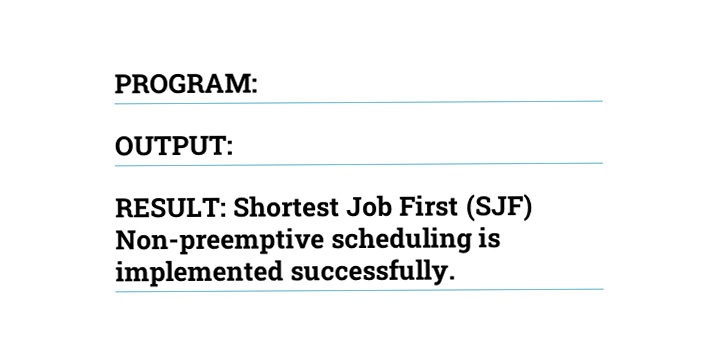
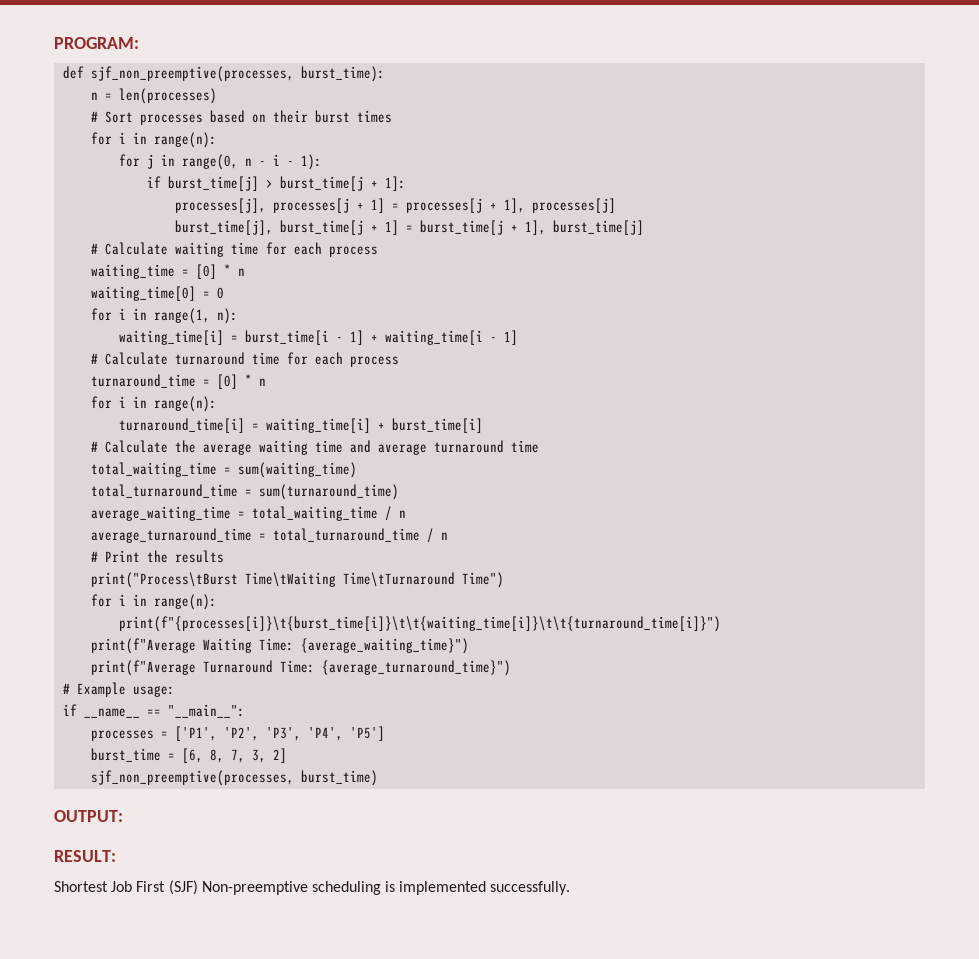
(258, 83) none -> [63,66,386,82] [91,88,218,104] [91,110,393,125] [91,132,218,148] [119,154,323,170] [147,176,407,191] [175,198,617,213] [175,220,645,235] [91,242,379,257] [91,264,246,279] [91,286,225,301] [91,308,239,324] [119,330,519,345] [91,352,400,367] [91,374,267,389] [91,396,218,412] [119,418,484,433] [91,440,540,455] [91,462,358,478] [91,484,400,500] [91,506,407,521] [91,528,449,543] [91,550,225,563] [91,572,505,588] [91,594,218,610] [119,616,722,632] [91,638,470,654] [91,660,512,676] [63,682,176,697] [63,704,246,718] [91,726,386,741] [91,748,288,763] [91,770,379,786] // def sjf_non_preemptive(processes, burst_time): // n = len(processes) // # Sort processes based on their burst times // for i in range(n): // for j in range(0, n - i - 1): // if burst_time[j] > burst_time[j + 1]: // processes[j], processes[j + 1] = processes[j + 1], processes[j] // burst_time[j], burst_time[j + 1] = burst_time[j + 1], burst_time[j] // # Calculate waiting time for each process // waiting_time = [0] * n // waiting_time[0] = 0 // for i in range(1, n): // waiting_time[i] = burst_time[i - 1] + waiting_time[i - 1] // # Calculate turnaround time for each process // turnaround_time = [0] * n // for i in range(n): // turnaround_time[i] = waiting_time[i] + burst_time[i] // # Calculate the average waiting time and average turnaround time // total_waiting_time = sum(waiting_time) // total_turnaround_time = sum(turnaround_time) // average_waiting_time = total_waiting_time / n // average_turnaround_time = total_turnaround_time / n // # Print the results // print("Process\tBurst Time\tWaiting Time\tTurnaround Time") // for i in range(n): // print(f"{processes[i]}\t{burst_time[i]}\t\t{waiting_time[i]}\t\t{turnaround_time[i]}") // print(f"Average Waiting Time: {average_waiting_time}") // print(f"Average Turnaround Time: {average_turnaround_time}") // # Example usage: // if __name__ == "__main__": // processes = ['P1', 'P2', 'P3', 'P4', 'P5'] // burst_time = [6, 8, 7, 3, 2] // sjf_non_preemptive(processes, burst_time)
(227, 207) none -> (116, 856) //

